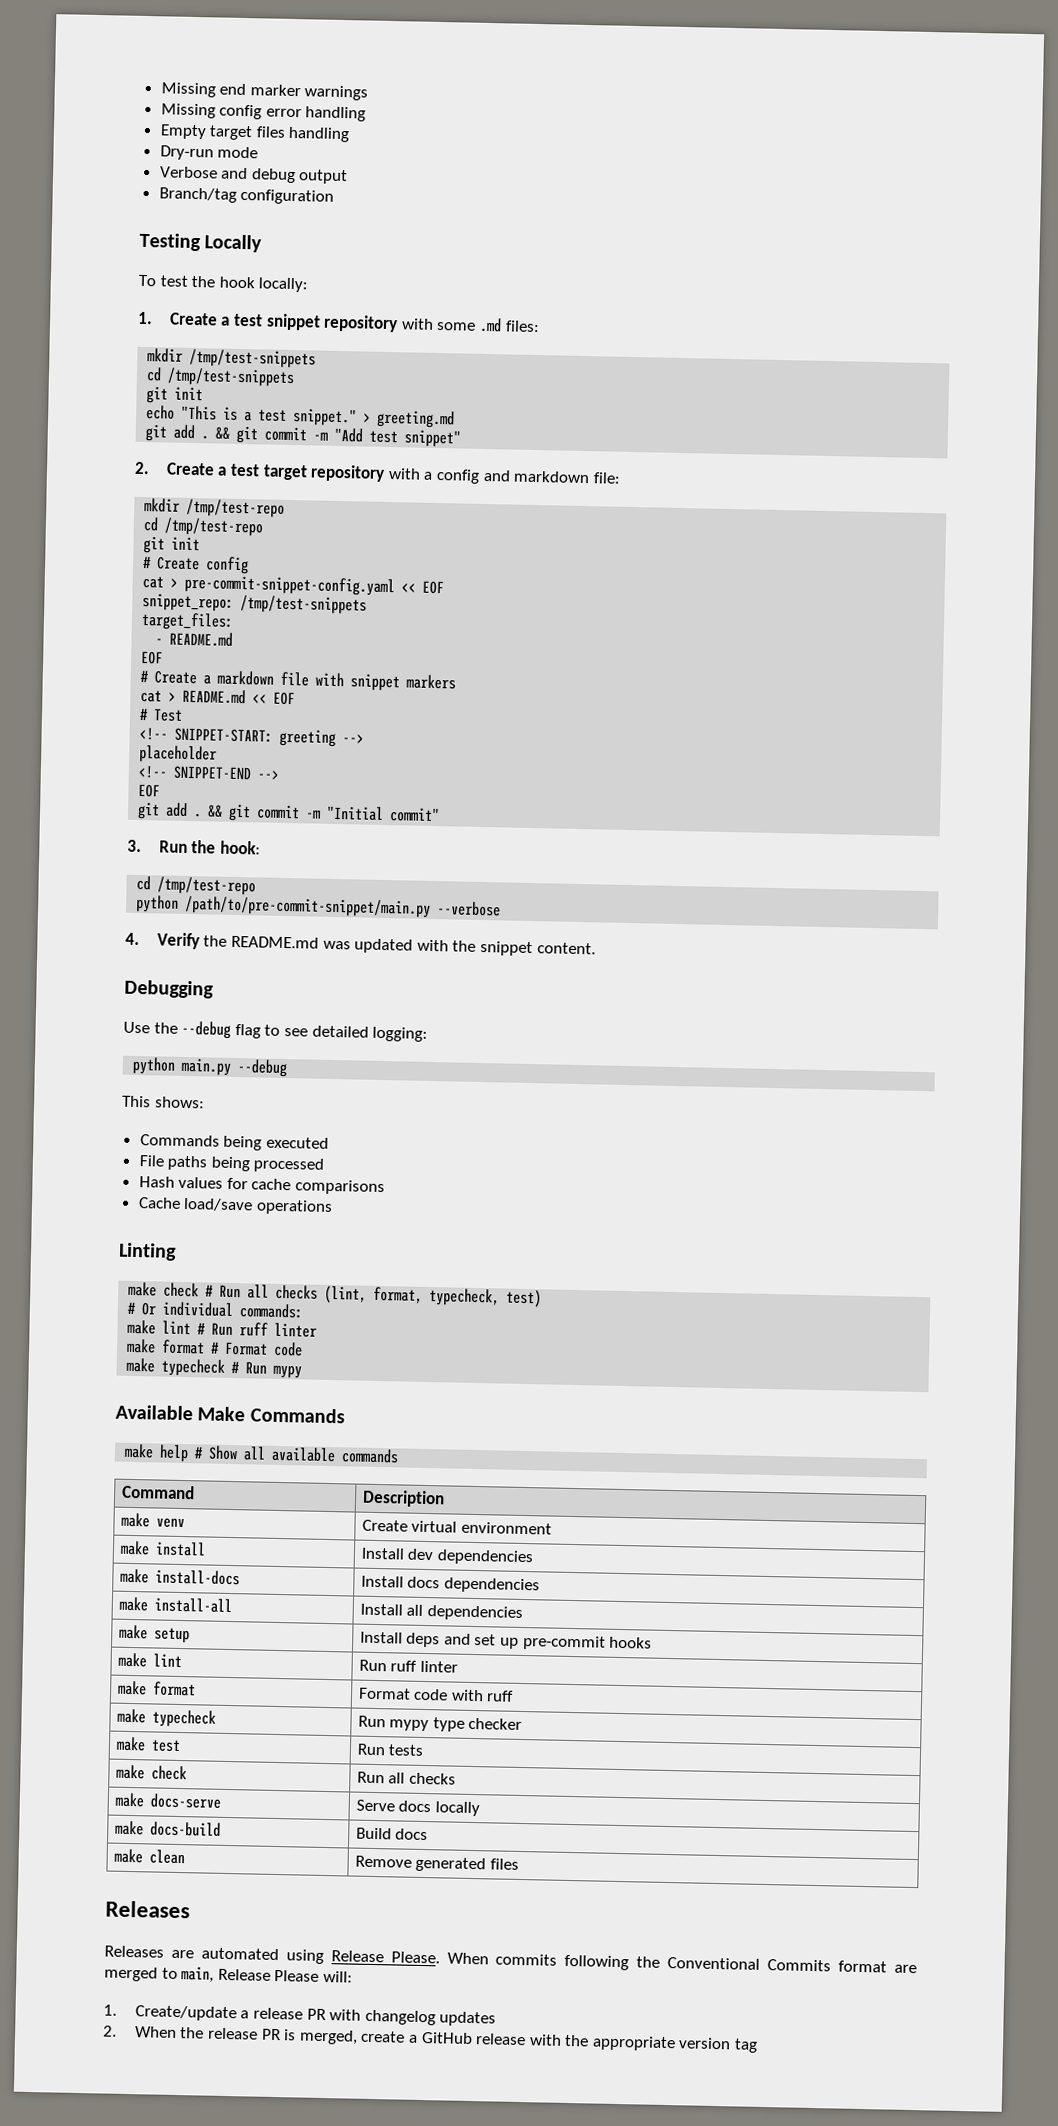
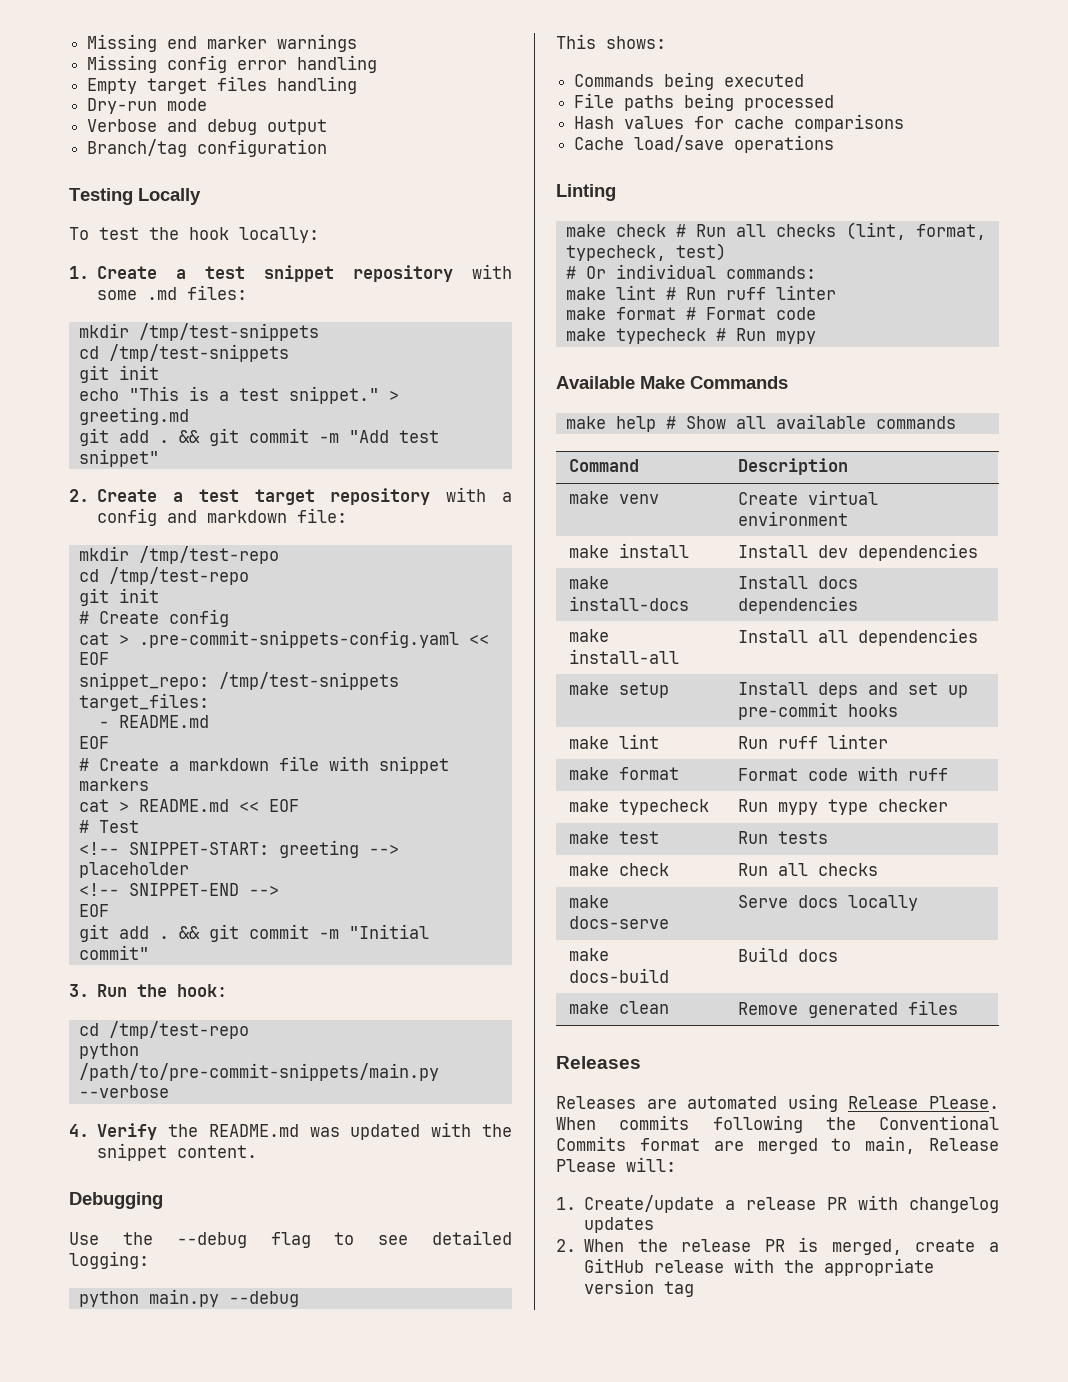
[184,574,396,597] pre-commit-snippet-config.yaml -> [138,630,459,648] .pre-commit-snippets-config.yaml
[184,895,432,918] /path/to/pre-commit-snippet/main.py -> [78,1063,439,1081] /path/to/pre-commit-snippets/main.py

